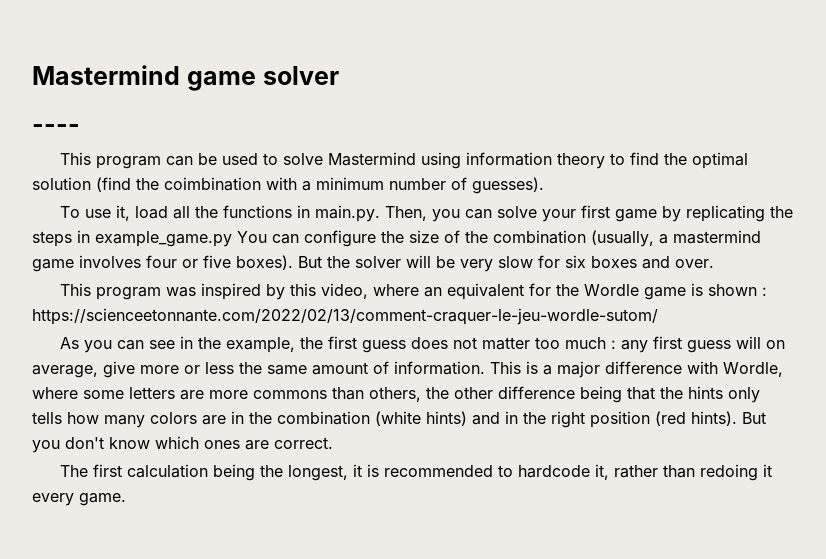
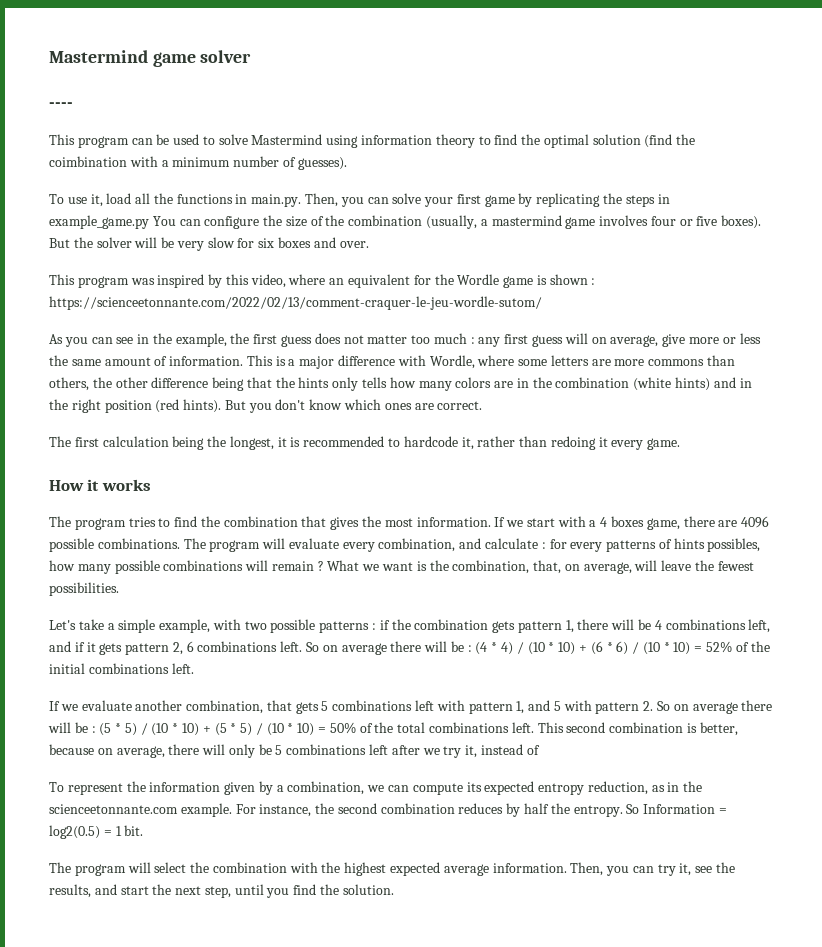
(126, 499) none -> [49,479,151,491] [49,516,770,530] [49,538,761,552] [49,560,754,574] [49,582,119,596] [49,619,771,633] [49,641,770,655] [49,663,194,674] [49,700,773,714] [48,722,738,736] [49,744,540,758] [49,781,703,795] [49,803,727,817] [49,825,144,839] [49,862,736,876] [49,884,394,898] // How it works // The program tries to find the combination that gives the most information. If we start with a 4 boxes game, there are 4096 possible combinations. The program will evaluate every combination, and calculate : for every patterns of hints possibles, how many possible combinations will remain ? What we want is the combination, that, on average, will leave the fewest possibilities. // Let's take a simple example, with two possible patterns : if the combination gets pattern 1, there will be 4 combinations left, and if it gets pattern 2, 6 combinations left. So on average there will be : (4 * 4) / (10 * 10) + (6 * 6) / (10 * 10) = 52% of the initial combinations left. // If we evaluate another combination, that gets 5 combinations left with pattern 1, and 5 with pattern 2. So on average there will be : (5 * 5) / (10 * 10) + (5 * 5) / (10 * 10) = 50% of the total combinations left. This second combination is better, because on average, there will only be 5 combinations left after we try it, instead of // To represent the information given by a combination, we can compute its expected entropy reduction, as in the scienceetonnante.com example. For instance, the second combination reduces by half the entropy. So Information = log2(0.5) = 1 bit. // The program will select the combination with the highest expected average information. Then, you can try it, see the results, and start the next step, until you find the solution.

